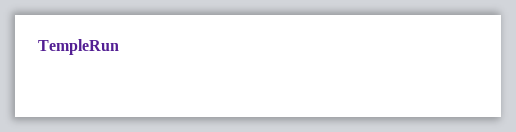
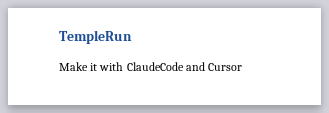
(119, 47) none -> [59,62,243,71] // Make it with ClaudeCode and Cursor

